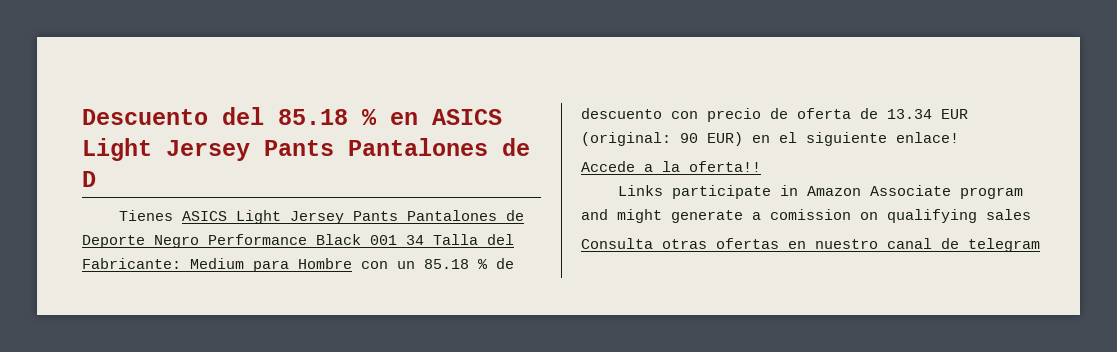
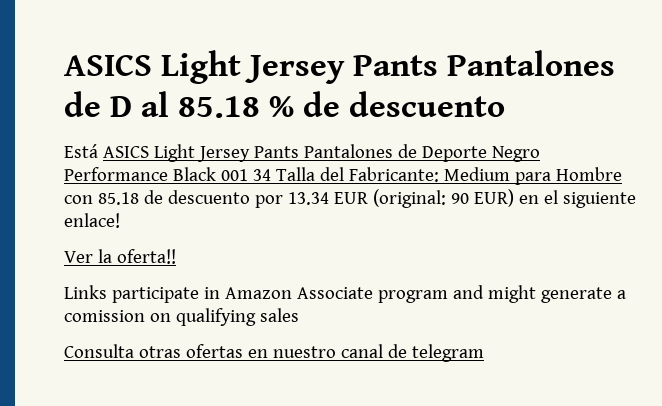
[82,107,418,125] Descuento del 85.18 % en -> (64, 65) none
[119,210,174,221] // Tienes -> [141,91,506,118] [64,144,98,158] al 85.18 % de descuento // Está
[397,258,514,269] [581,108,878,122] un 85.18 % de descuento con precio de oferta de -> [97,190,283,208] 85.18 de descuento por
[581,161,653,172] Accede a -> [64,251,93,263] Ver

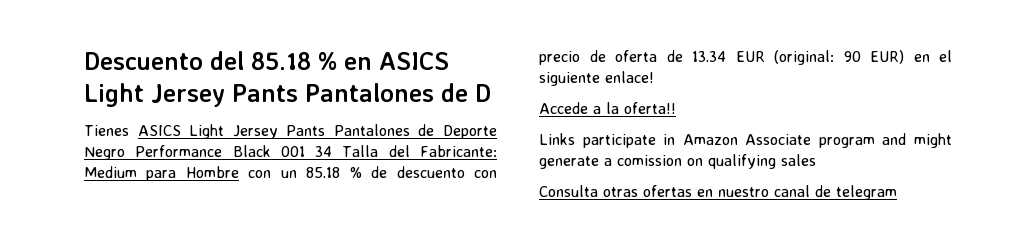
(64, 65) none -> [84,51,372,70] Descuento del 85.18 % en
[141,91,506,118] [64,144,98,158] al 85.18 % de descuento // Está -> [84,125,129,136] // Tienes
[97,190,283,208] 85.18 de descuento por -> [280,166,498,178] [539,50,683,65] un 85.18 % de descuento con precio de oferta de
[64,251,93,263] Ver -> [539,102,601,114] Accede a

